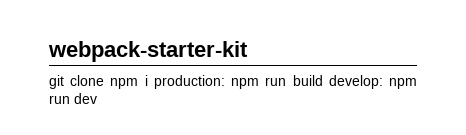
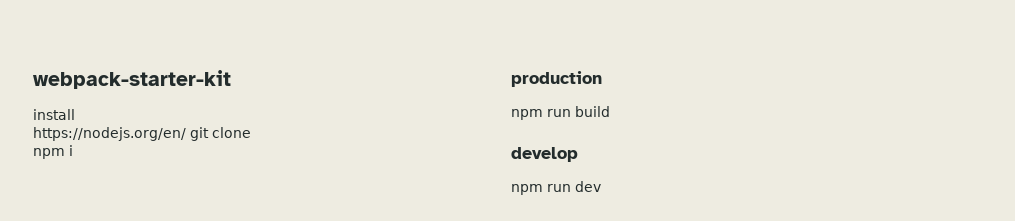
(248, 51) none -> [33,109,75,120] [33,127,186,141] install // https://nodejs.org/en/
(105, 80) none -> (251, 132) //
[153,75,225,89] production: -> [511,71,602,87] // production //
[328,75,383,89] develop: -> [511,147,578,162] // develop //

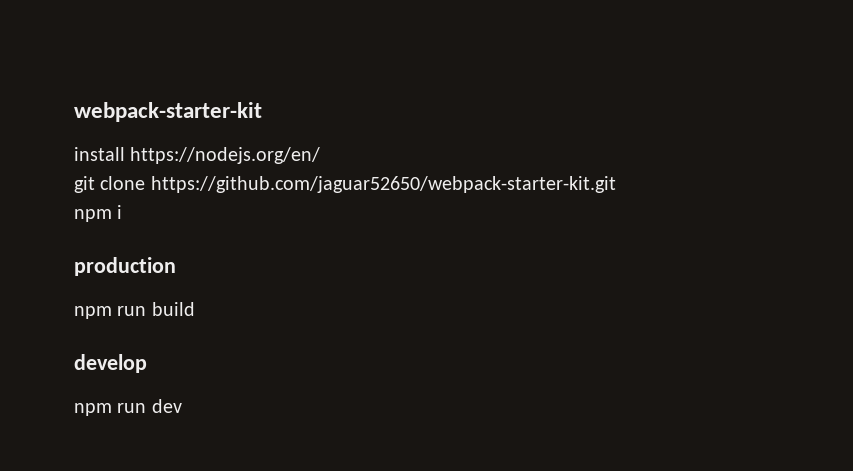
[33,127,186,141] // https://nodejs.org/en/ -> [130,147,321,164] https://nodejs.org/en/ //
(251, 132) none -> [150,176,616,193] https://github.com/jaguar52650/webpack-starter-kit.git

